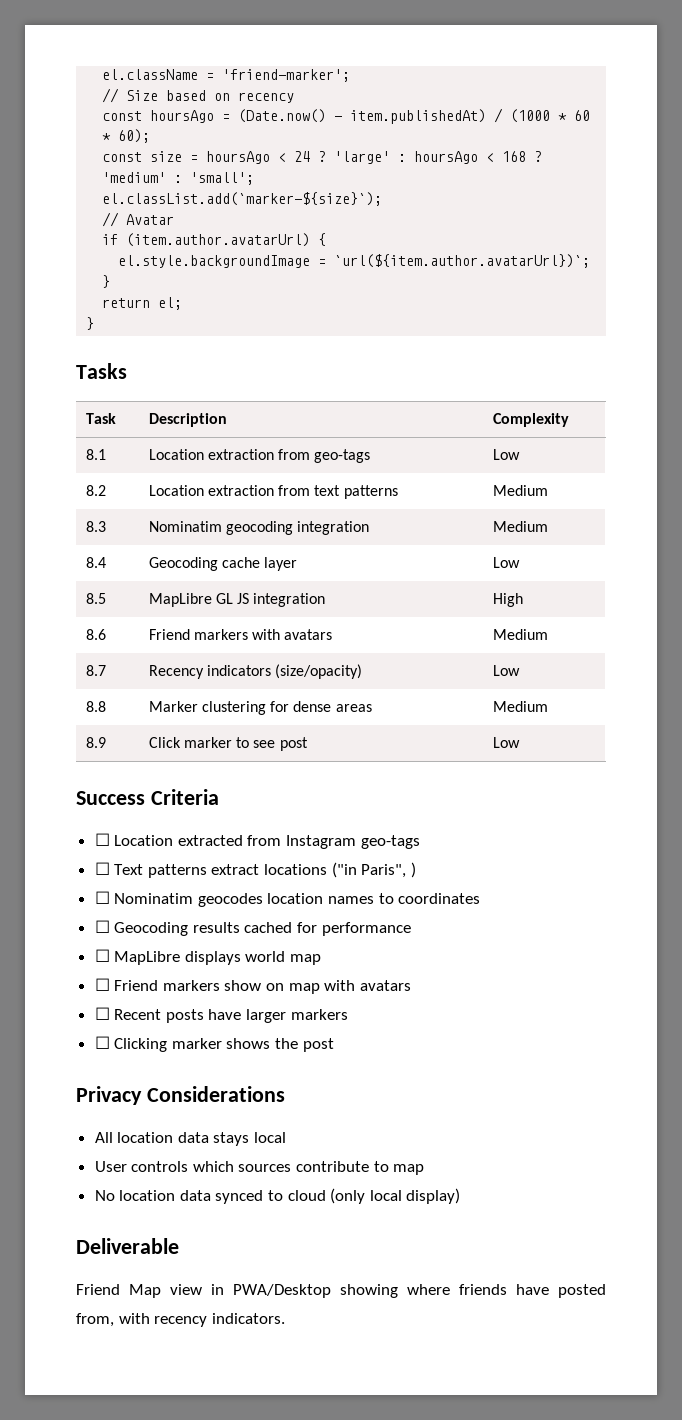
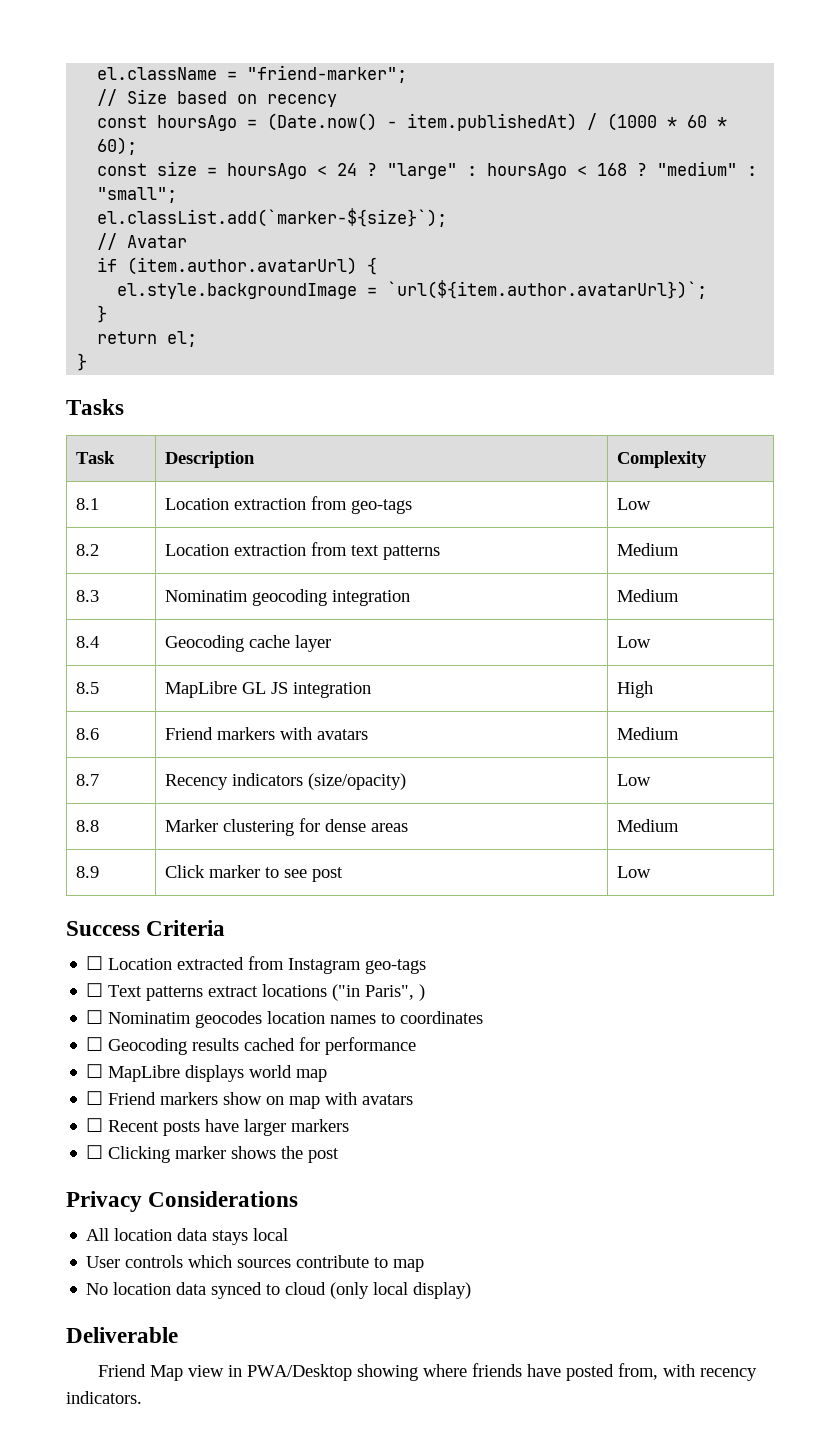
[222,69,351,82] 'friend-marker'; -> [247,65,408,83] "friend-marker";
[334,151,391,164] 'large' -> [387,163,458,179] "large"
[102,172,255,185] 'medium' : 'small'; -> [657,161,758,176] [97,187,178,203] "medium" : "small";

